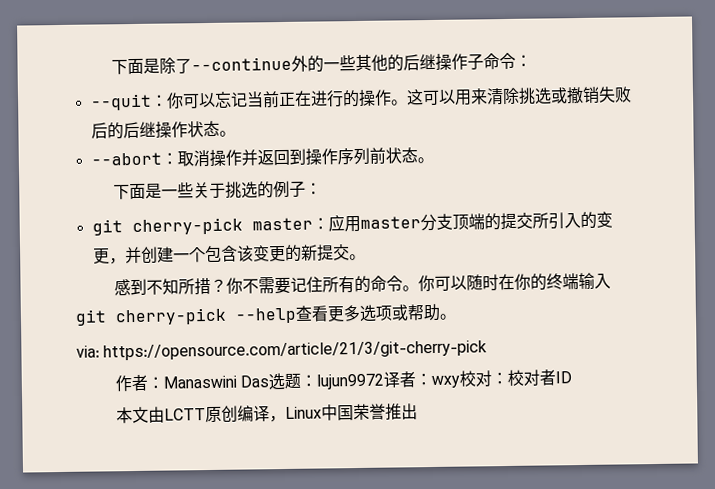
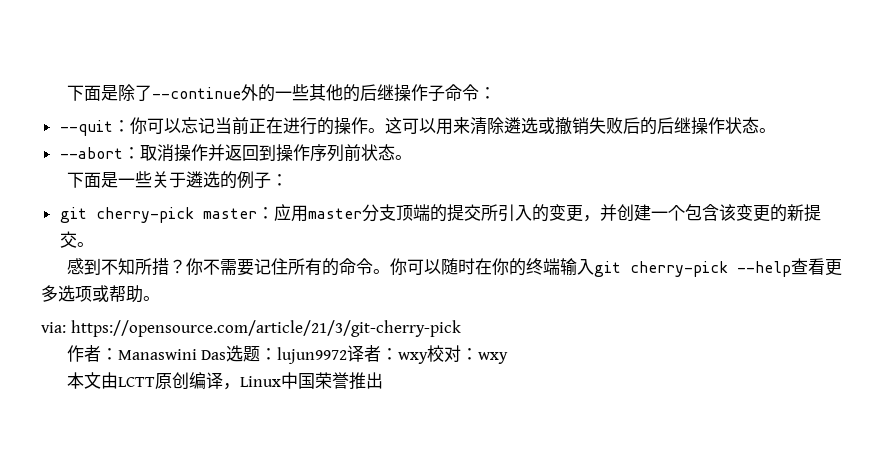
[517,87,536,105] 挑 -> [503,117,521,134] 遴
[225,181,243,199] 挑 -> [185,171,203,188] 遴
[507,369,573,386] 校对者ID -> [478,352,509,364] wxy

